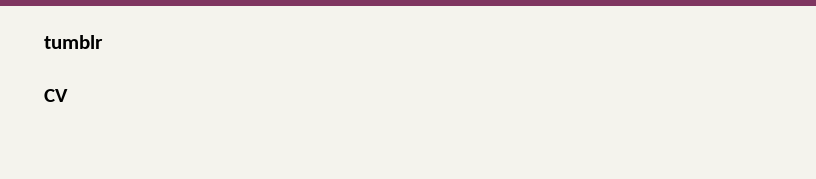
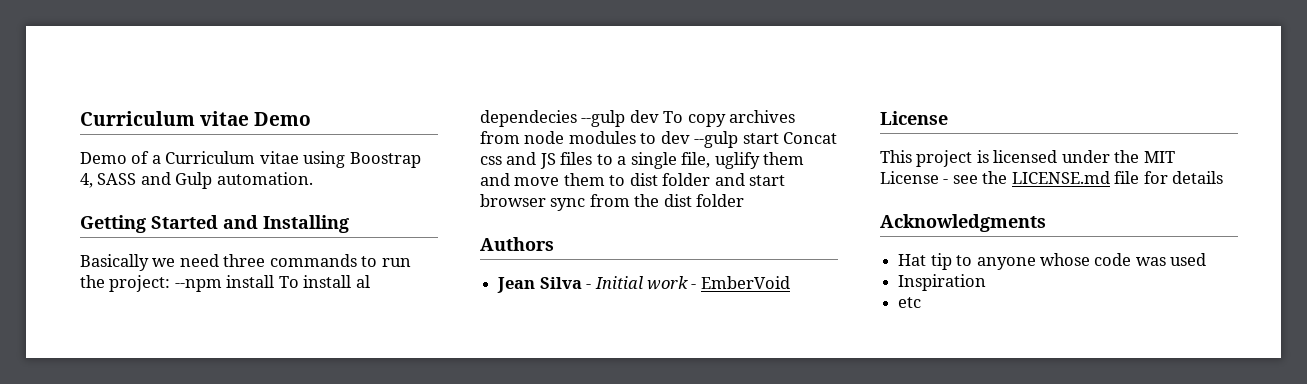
[44,35,103,49] [44,89,68,102] tumblr // CV -> [80,111,312,126] [80,151,421,168] [80,172,313,189] [80,215,349,233] [80,254,411,271] [80,275,370,292] [480,110,796,127] [480,131,838,148] [480,152,805,169] [480,173,786,186] [480,194,745,211] [480,237,554,251] [497,276,790,293] [880,111,948,125] [880,150,1175,167] [880,171,1224,184] [880,214,1046,232] [898,253,1207,270] [898,274,987,291] [898,297,922,308] Curriculum vitae Demo // Demo of a Curriculum vitae using Boostrap 4, SASS and Gulp automation. // Getting Started and Installing // Basically we need three commands to run the project: --npm install To install al dependecies --gulp dev To copy archives from node modules to dev --gulp start Concat css and JS files to a single file, uglify them and move them to dist folder and start browser sync from the dist folder // Authors // Jean Silva - Initial work - EmberVoid // License // This project is licensed under the MIT License - see the LICENSE.md file for details // Acknowledgments // Hat tip to anyone whose code was used // Inspiration // etc

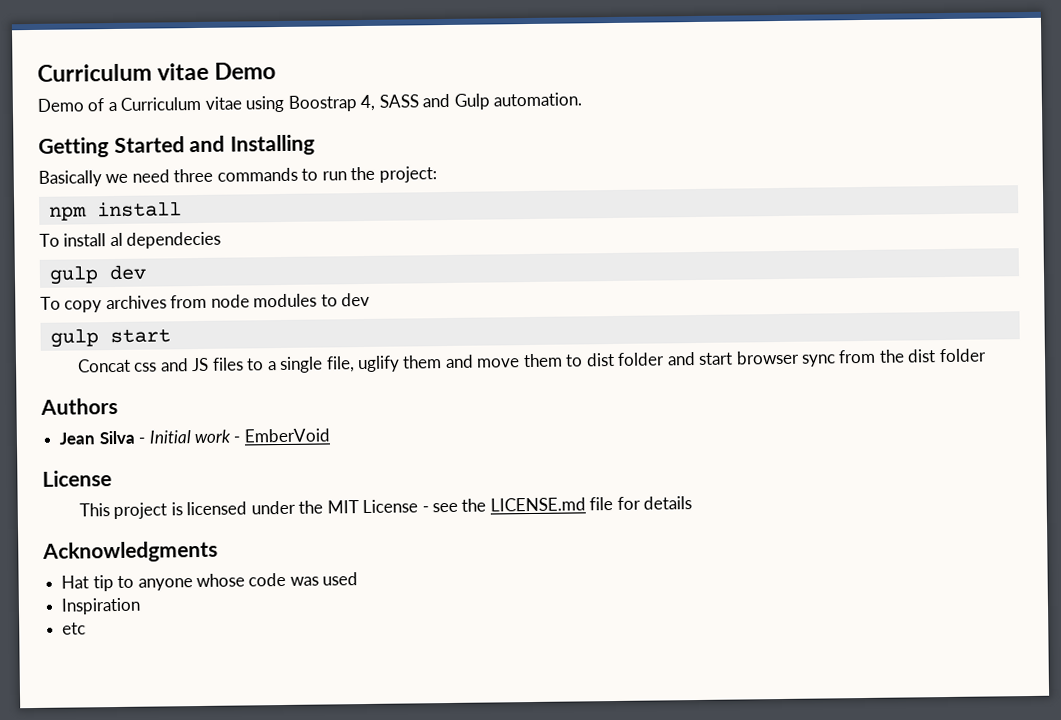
[174,275,275,292] --npm install -> [48,201,182,221] // npm install //
[581,110,659,127] --gulp dev -> [48,264,147,285] // gulp dev //
[694,131,779,148] --gulp start -> [49,328,171,348] // gulp start //

